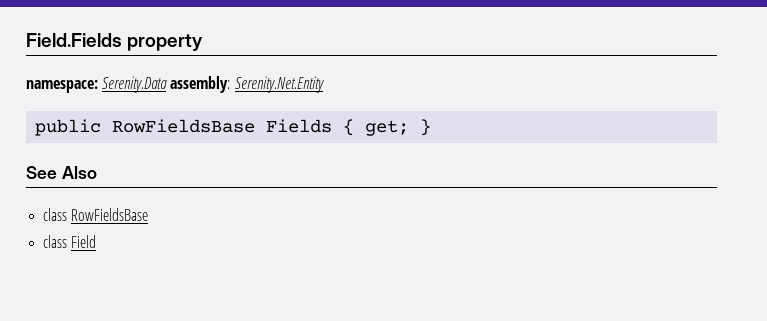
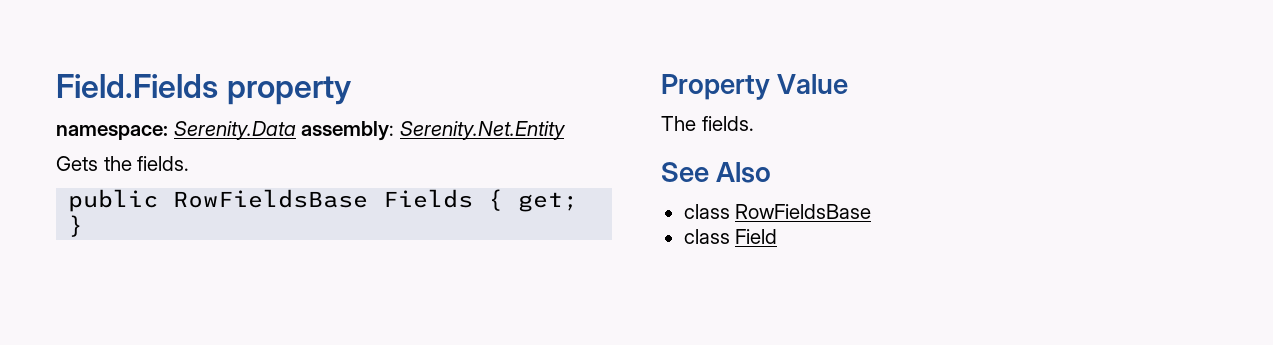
(324, 84) none -> [56,156,190,171] // Gets the fields.
(432, 127) none -> [661,74,849,100] [661,116,754,131] // Property Value // The fields.

